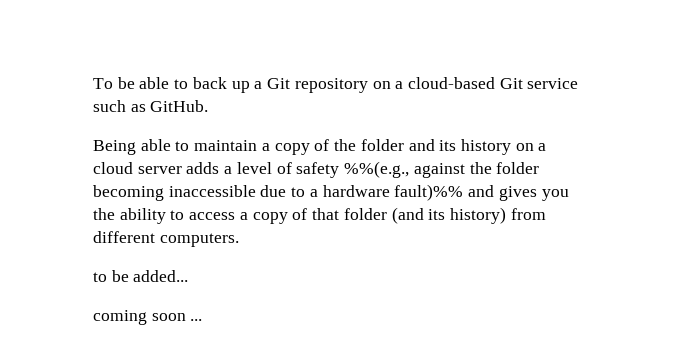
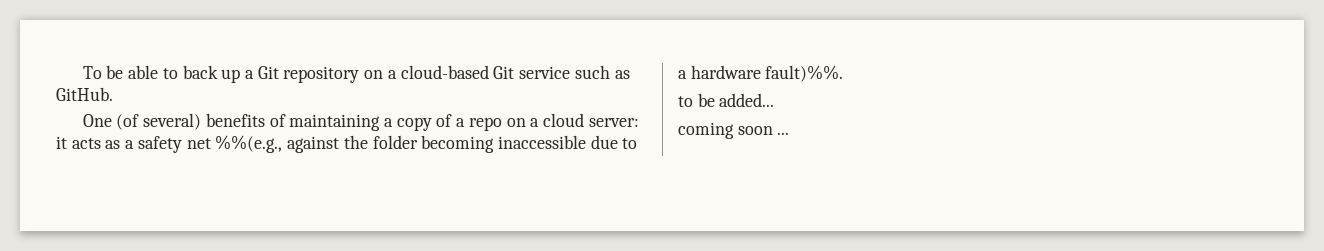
[93,139,547,155] [93,162,340,178] Being able to maintain a copy of the folder and its history on a cloud server adds a level of safety -> [82,113,639,131] [56,136,211,153] One (of several) benefits of maintaining a copy of a repo on a cloud server: it acts as a safety net
[394,184,569,201] [93,207,546,224] [93,231,239,247] fault)%% and gives you the ability to access a copy of that folder (and its history) from different computers. -> [765,65,844,82] fault)%%.

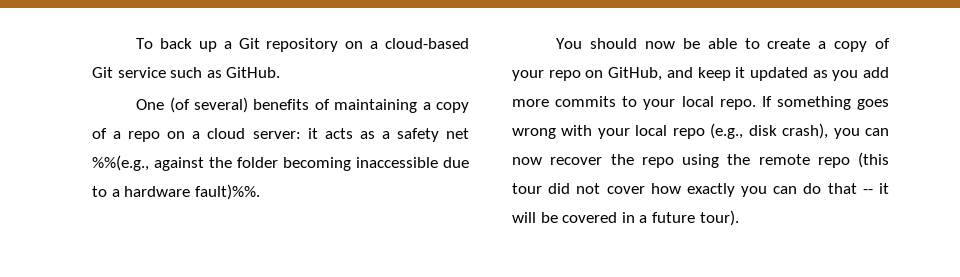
[106,65,178,79] be able to -> (154, 43) none
[678,93,775,107] [678,122,790,139] to be added... // coming soon ... -> [556,38,890,52] [512,67,889,81] [512,96,889,110] [512,123,889,139] [512,152,889,168] [512,183,889,197] [512,210,739,226] You should now be able to create a copy of your repo on GitHub, and keep it updated as you add more commits to your local repo. If something goes wrong with your local repo (e.g., disk crash), you can now recover the repo using the remote repo (this tour did not cover how exactly you can do that -- it will be covered in a future tour).

